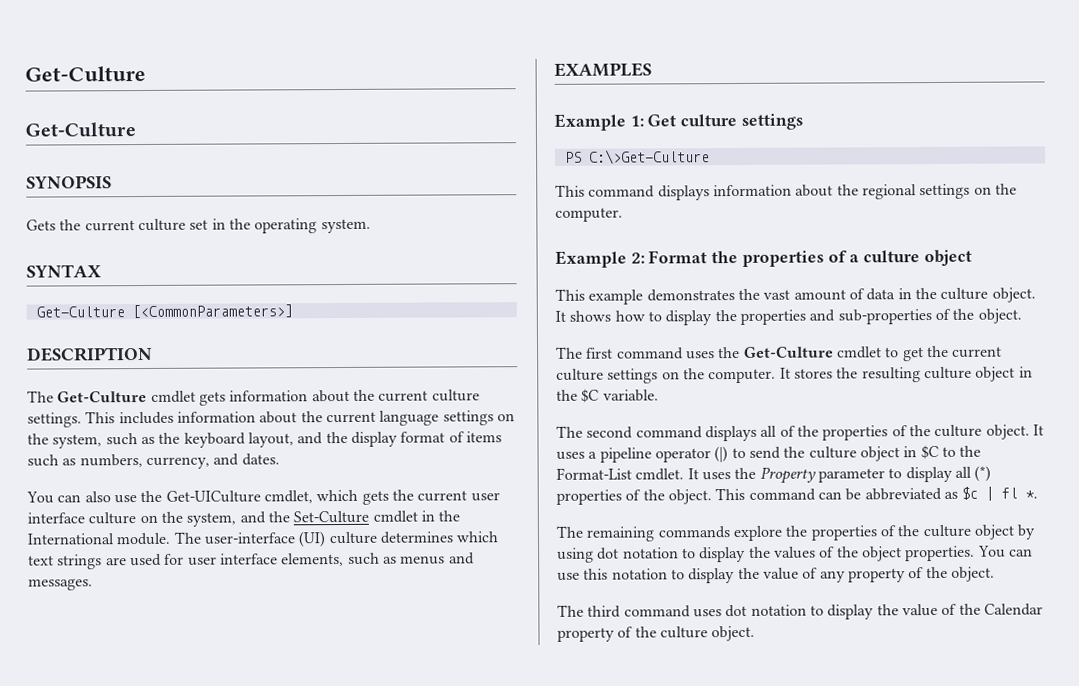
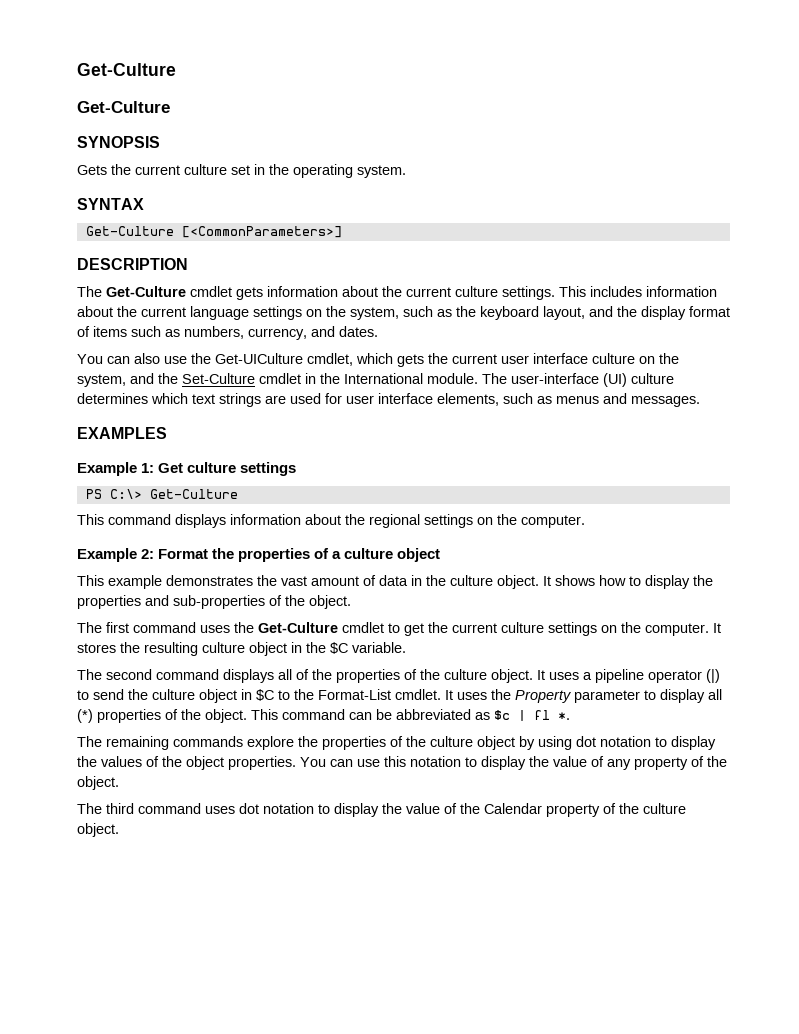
[588,149,710,165] C:\>Get-Culture -> [109,489,238,499] C:\> Get-Culture

